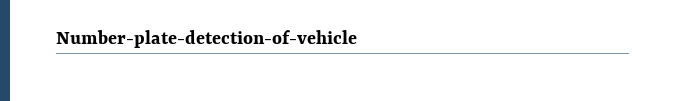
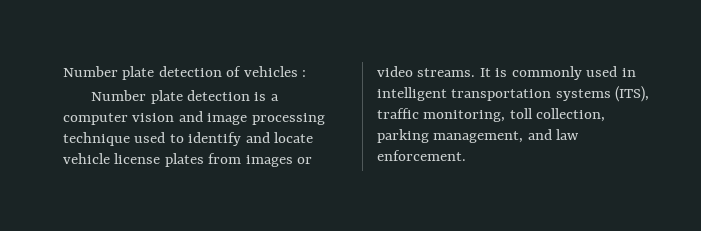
[56,30,357,48] Number-plate-detection-of-vehicle -> [63,66,307,80] [91,90,279,104] [63,111,325,125] [63,132,314,146] [63,153,313,167] [377,66,636,80] [377,86,650,102] [377,108,606,122] [377,129,580,143] [377,150,466,161] Number plate detection of vehicles : // Number plate detection is a computer vision and image processing technique used to identify and locate vehicle license plates from images or video streams. It is commonly used in intelligent transportation systems (ITS), traffic monitoring, toll collection, parking management, and law enforcement.

